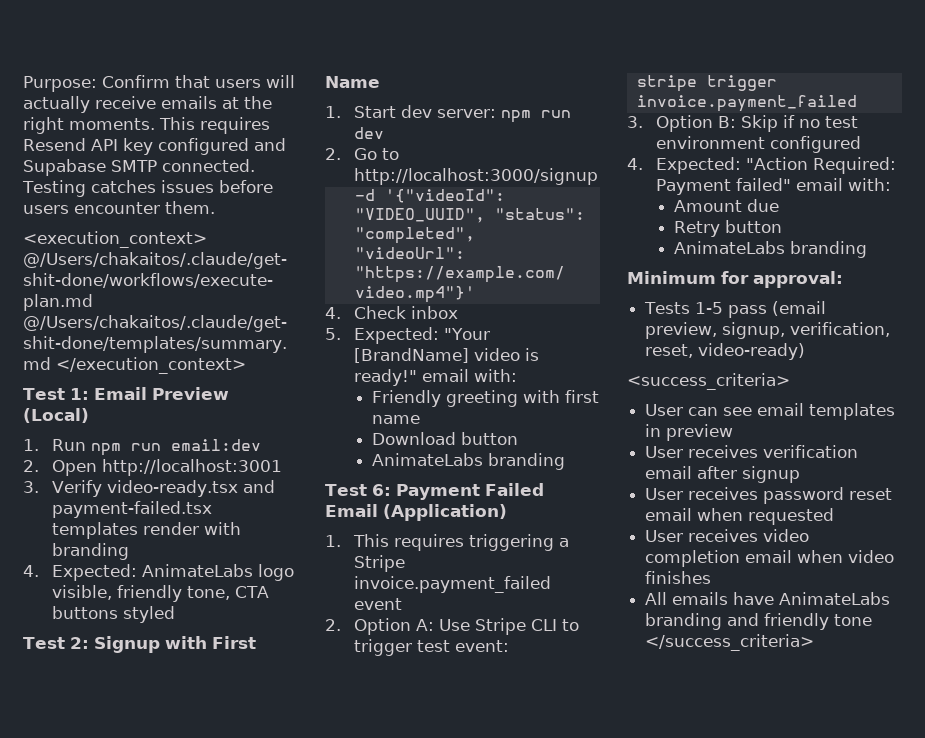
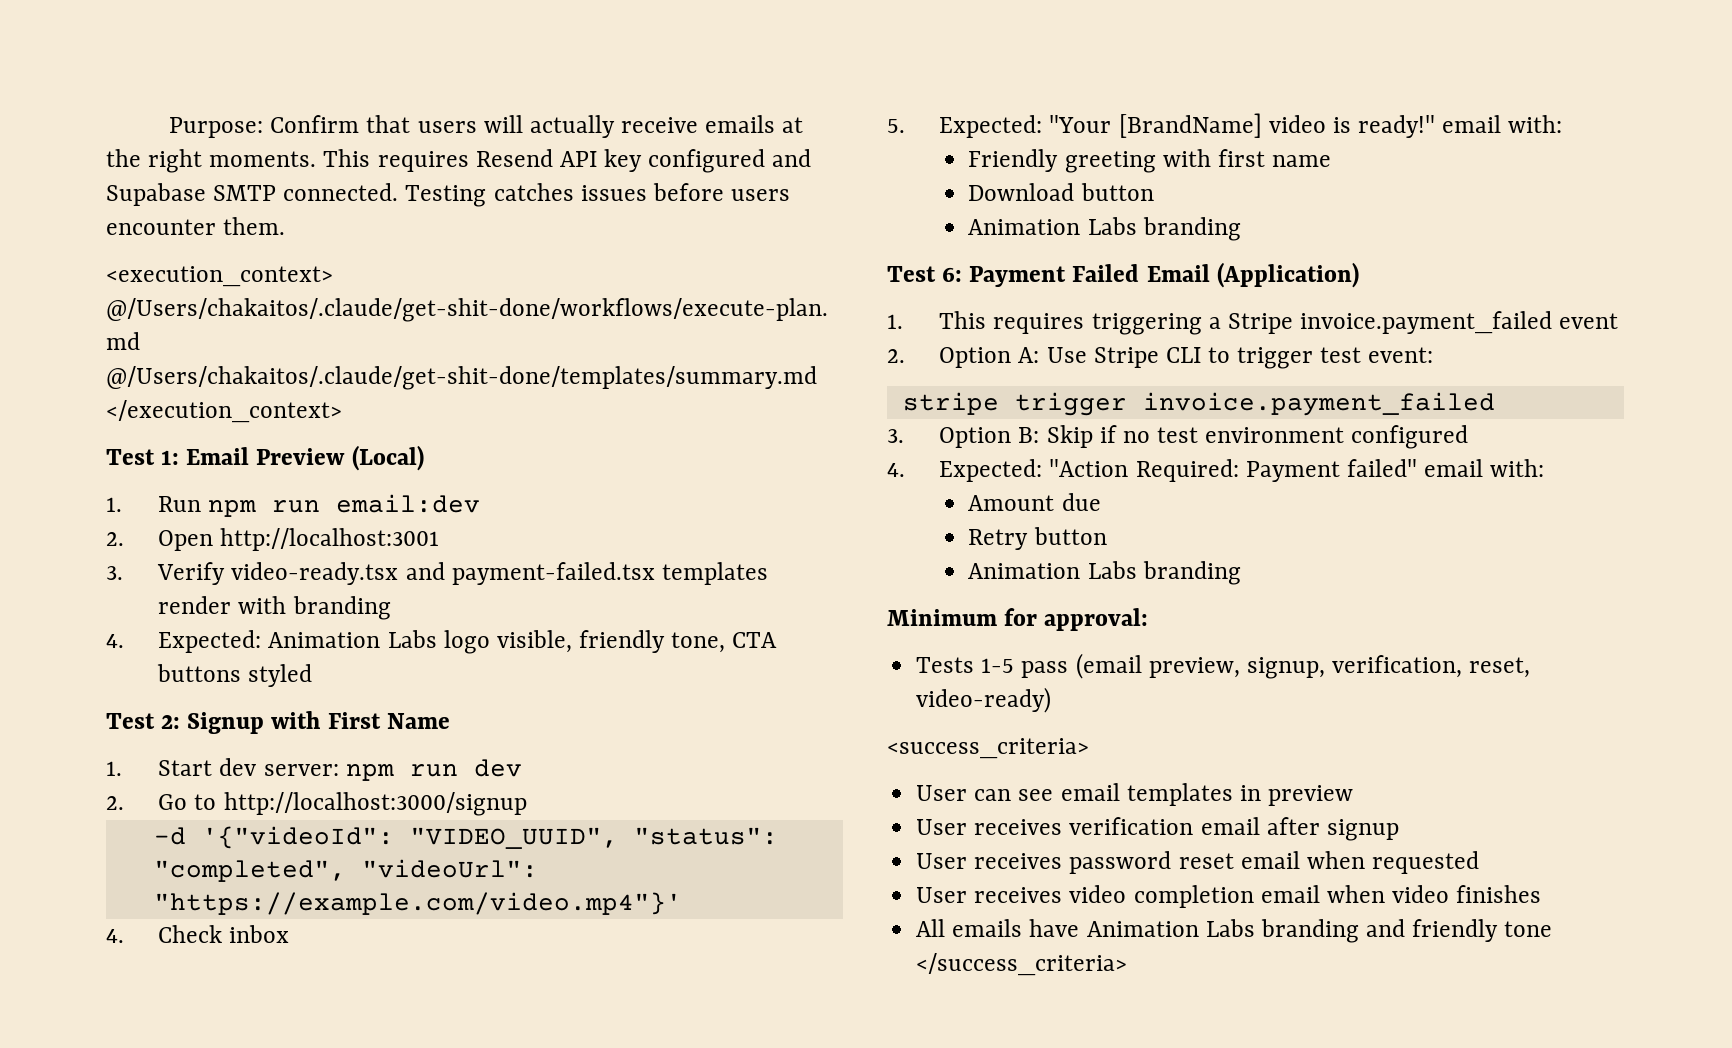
[141,564,253,577] AnimateLabs -> [268,630,437,648] Animation Labs
[371,453,483,466] AnimateLabs -> [968,217,1137,235] Animation Labs
[673,241,785,254] AnimateLabs -> [968,561,1137,579] Animation Labs
[779,592,891,605] AnimateLabs -> [1086,919,1255,937] Animation Labs

